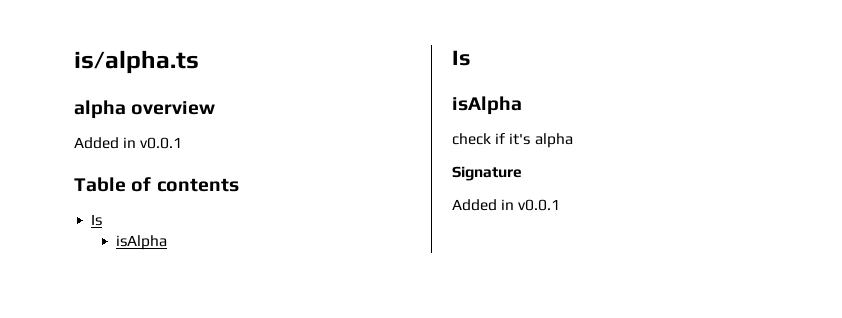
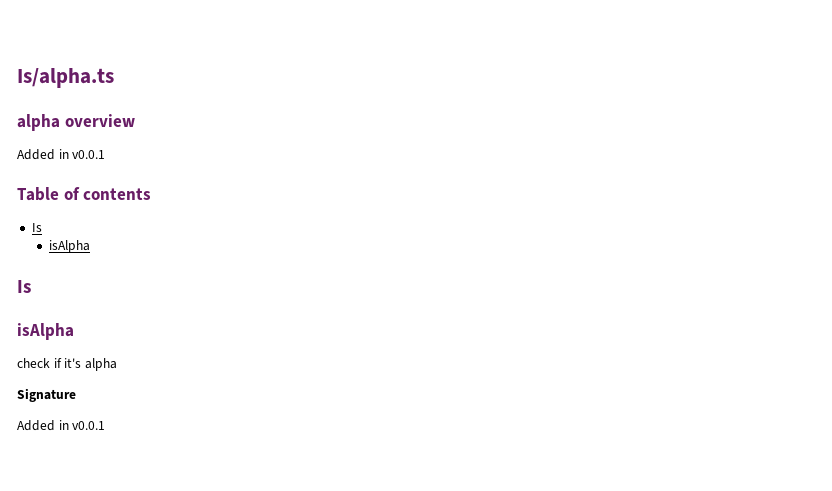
[74,50,199,74] is/alpha.ts -> [17,68,114,88] Is/alpha.ts

